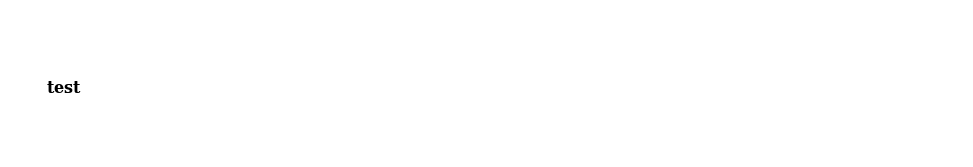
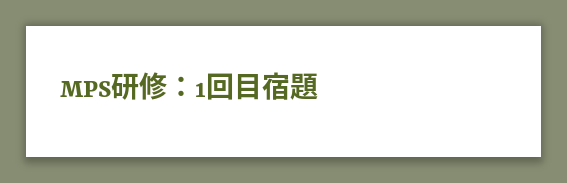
[47,81,81,93] test -> [60,72,318,100] MPS研修：1回目宿題

